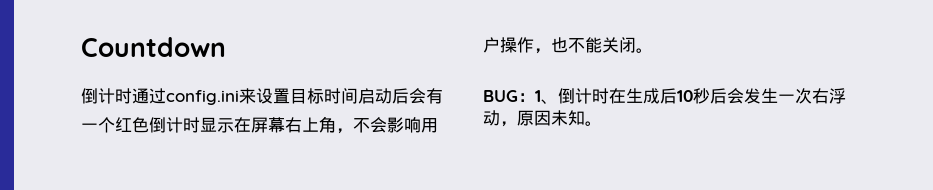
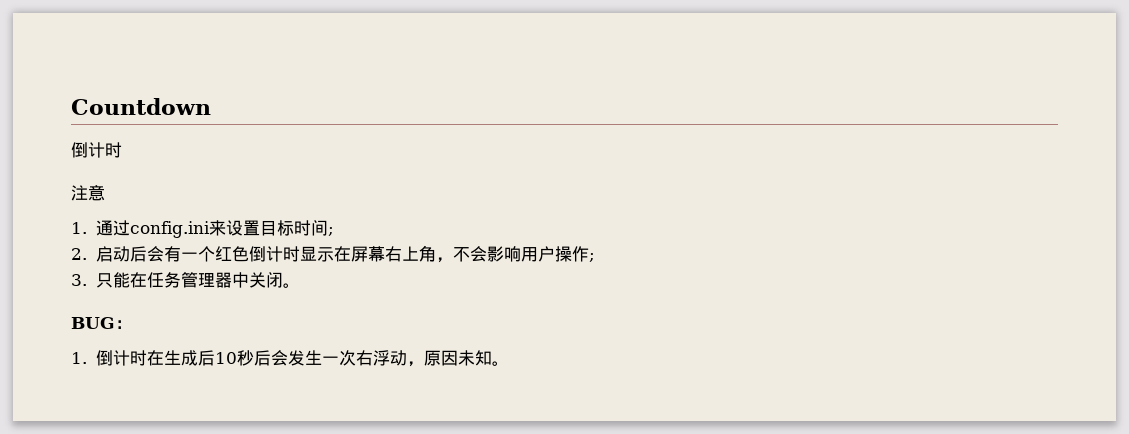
(132, 96) none -> [71,185,105,201] [71,222,87,234] // 注意 // 1.
(358, 96) none -> [327,227,334,236] [71,248,87,260] ; // 2.
[534,37,602,54] ，也不能 -> [588,253,595,262] [71,272,249,288] ; // 3.只能在任务管理器中
[535,90,558,104] 1、 -> [71,352,87,364] // 1.

